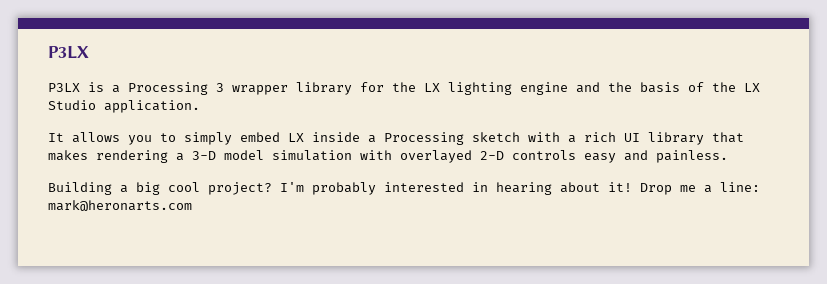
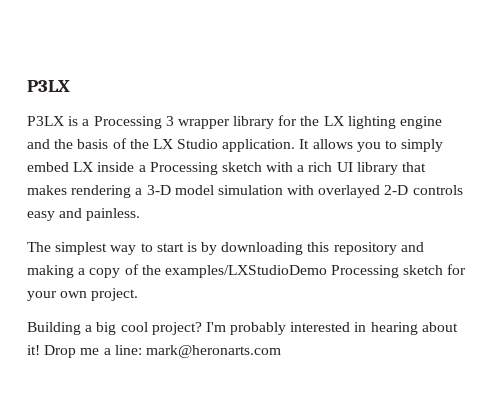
(200, 106) // -> (296, 145) none
(728, 156) none -> [27,242,424,255] [27,264,467,278] [27,288,139,301] // The simplest way to start is by downloading this repository and making a copy of the examples/LXStudioDemo Processing sketch for your own project.

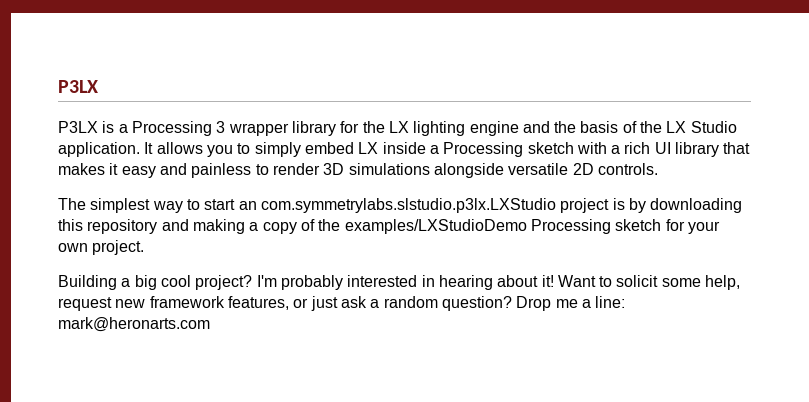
[71,185,463,198] [27,208,141,221] rendering a 3-D model simulation with overlayed 2-D controls easy and painless. -> [109,163,658,178] it easy and painless to render 3D simulations alongside versatile 2D controls.
(184, 247) none -> [238,198,610,213] an com.symmetrylabs.slstudio.p3lx.LXStudio project
(40, 350) none -> [557,275,741,290] [58,296,512,311] Want to solicit some help, request new framework features, or just ask a random question?

